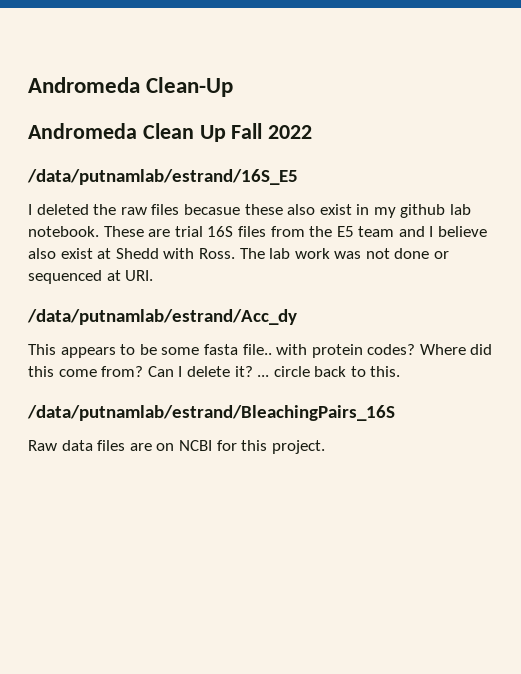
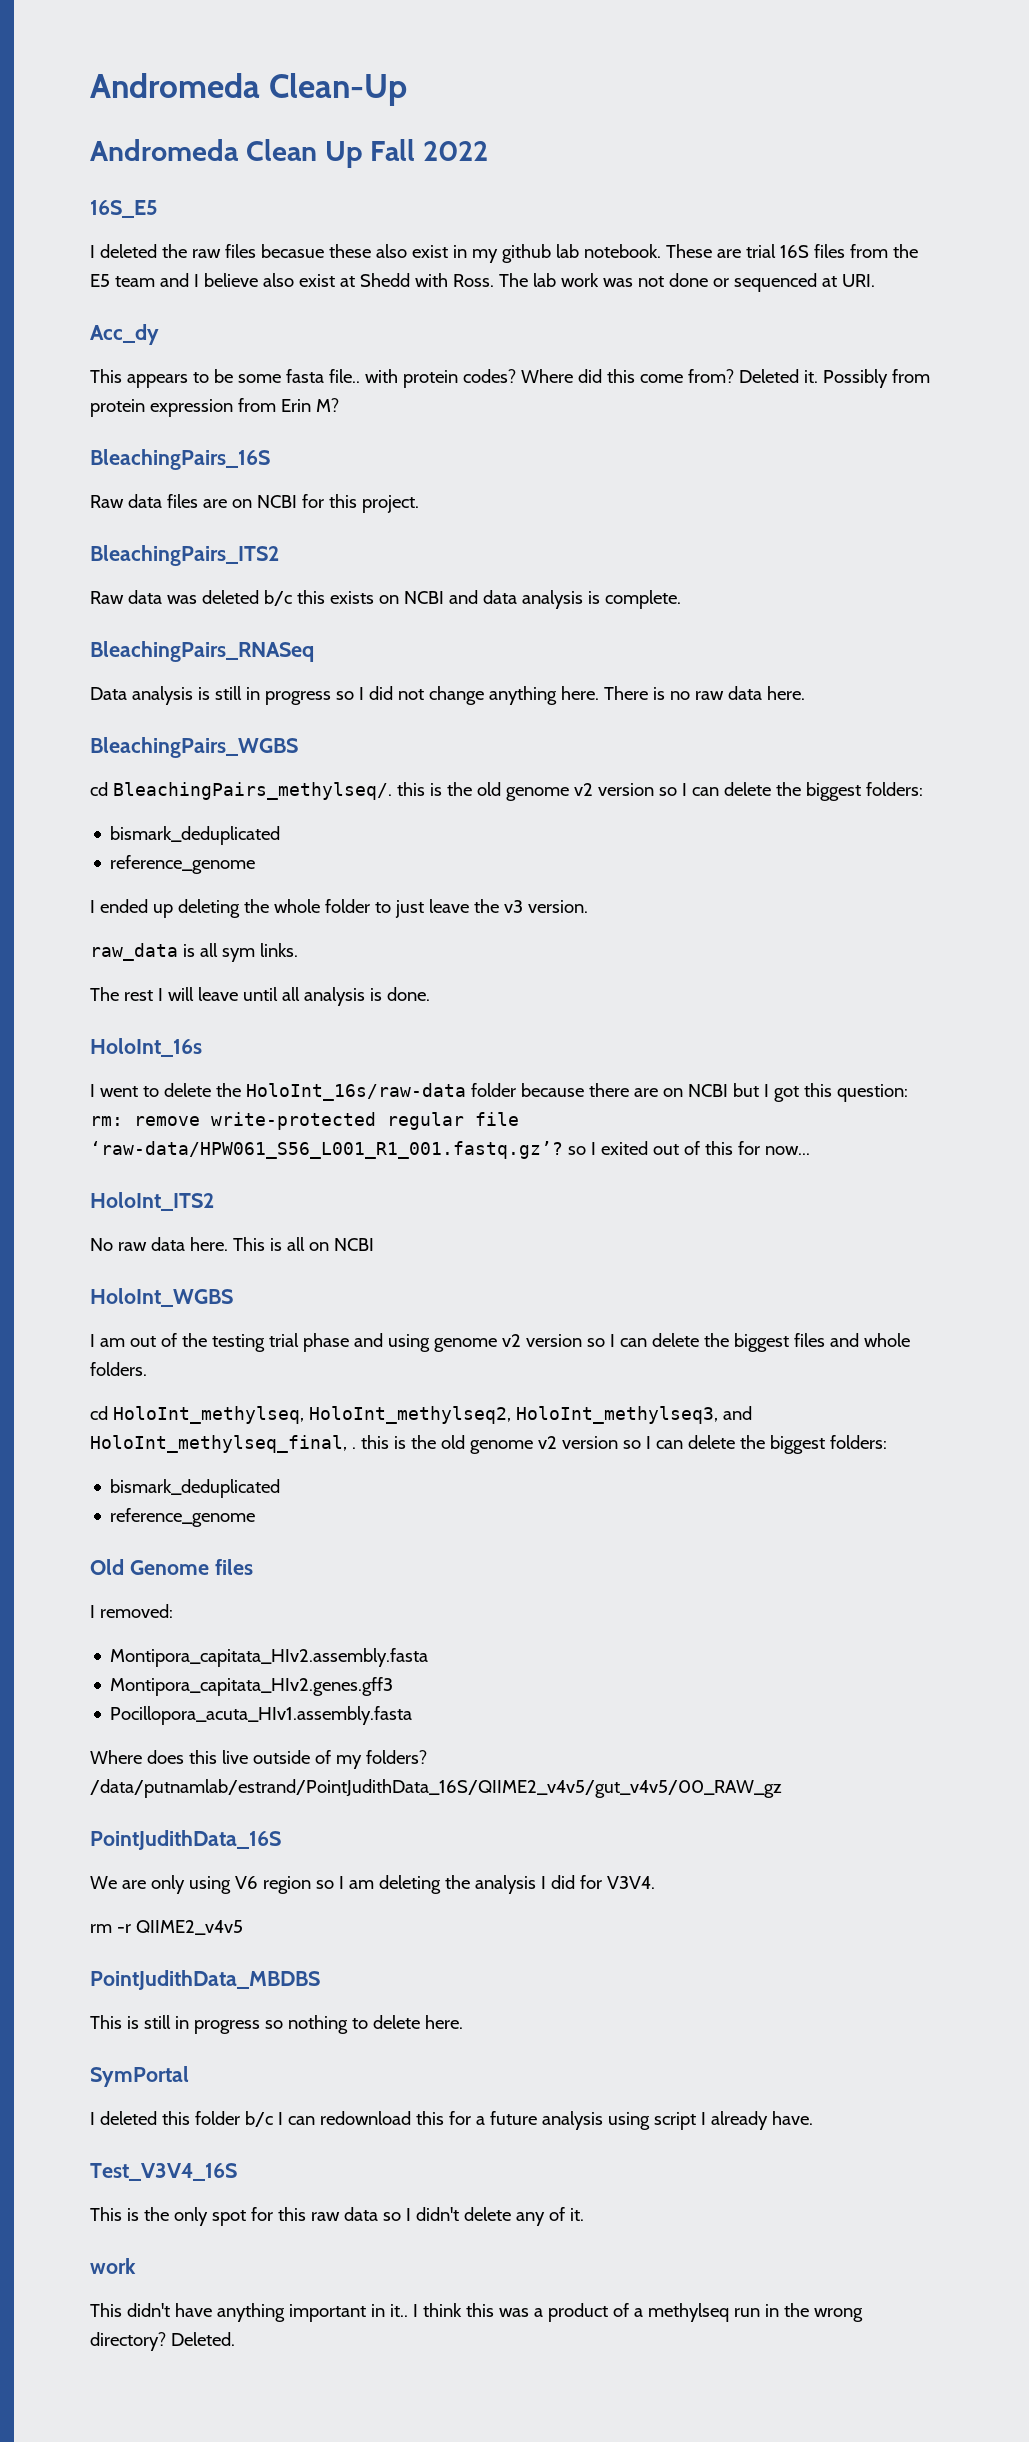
[27,169,298,185] /data/putnamlab/estrand/16S_E5 -> [90,200,158,218] 16S_E5
[27,309,297,325] /data/putnamlab/estrand/Acc_dy -> [90,324,159,345] Acc_dy
[147,366,401,377] [27,405,395,421] Can I delete it? ... circle back to this. // /data/putnamlab/estrand/BleachingPairs_16S -> [738,369,930,388] [90,398,339,417] [90,449,270,470] Deleted it. Possibly from protein expression from Erin M? // BleachingPairs_16S
(325, 447) none -> [90,545,279,566] [90,590,681,609] [90,641,314,662] [90,686,805,705] [90,737,298,758] [90,782,923,801] [110,826,281,845] [110,855,256,874] [90,899,588,918] [90,943,298,962] [90,987,430,1006] [90,1038,202,1057] [90,1083,908,1102] [90,1112,519,1130] [90,1141,810,1159] [90,1192,214,1211] [90,1237,374,1251] [90,1288,233,1307] [90,1333,910,1352] [90,1362,147,1376] [90,1406,752,1424] [90,1435,887,1454] [110,1479,281,1498] [110,1508,256,1527] [90,1559,253,1575] [90,1604,173,1618] [110,1648,429,1667] [110,1677,394,1696] [110,1706,413,1725] [90,1750,427,1769] [90,1779,782,1798] [90,1830,281,1850] [90,1875,655,1894] [90,1920,243,1935] [90,1970,320,1990] [90,2015,463,2034] [90,2066,189,2087] [90,2111,813,2130] [90,2163,237,2181] [90,2207,584,2226] [90,2258,136,2274] [90,2303,863,2322] [90,2332,235,2351] // BleachingPairs_ITS2 // Raw data was deleted b/c this exists on NCBI and data analysis is complete. // BleachingPairs_RNASeq // Data analysis is still in progress so I did not change anything here. There is no raw data here. // BleachingPairs_WGBS // cd BleachingPairs_methylseq/. this is the old genome v2 version so I can delete the biggest folders: // bismark_deduplicated // reference_genome // I ended up deleting the whole folder to just leave the v3 version. // raw_data is all sym links. // The rest I will leave until all analysis is done. // HoloInt_16s // I went to delete the HoloInt_16s/raw-data folder because there are on NCBI but I got this question: rm: remove write-protected regular file ‘raw-data/HPW061_S56_L001_R1_001.fastq.gz’? so I exited out of this for now... // HoloInt_ITS2 // No raw data here. This is all on NCBI // HoloInt_WGBS // I am out of the testing trial phase and using genome v2 version so I can delete the biggest files and whole folders. // cd HoloInt_methylseq, HoloInt_methylseq2, HoloInt_methylseq3, and HoloInt_methylseq_final, . this is the old genome v2 version so I can delete the biggest folders: // bismark_deduplicated // reference_genome // Old Genome files // I removed: // Montipora_capitata_HIv2.assembly.fasta // Montipora_capitata_HIv2.genes.gff3 // Pocillopora_acuta_HIv1.assembly.fasta // Where does this live outside of my folders? /data/putnamlab/estrand/PointJudithData_16S/QIIME2_v4v5/gut_v4v5/00_RAW_gz // PointJudithData_16S // We are only using V6 region so I am deleting the analysis I did for V3V4. // rm -r QIIME2_v4v5 // PointJudithData_MBDBS // This is still in progress so nothing to delete here. // SymPortal // I deleted this folder b/c I can redownload this for a future analysis using script I already have. // Test_V3V4_16S // This is the only spot for this raw data so I didn't delete any of it. // work // This didn't have anything important in it.. I think this was a product of a methylseq run in the wrong directory? Deleted.

